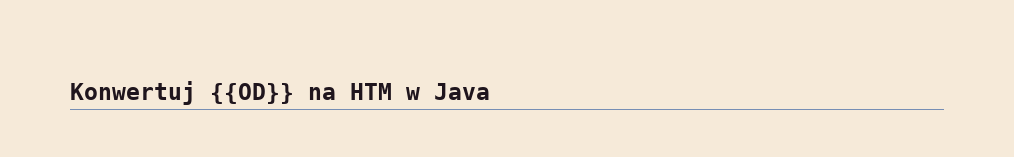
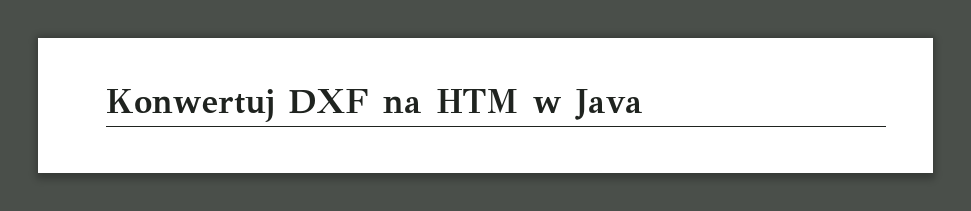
[210,83,294,104] {{OD}} -> [287,89,369,114] DXF

